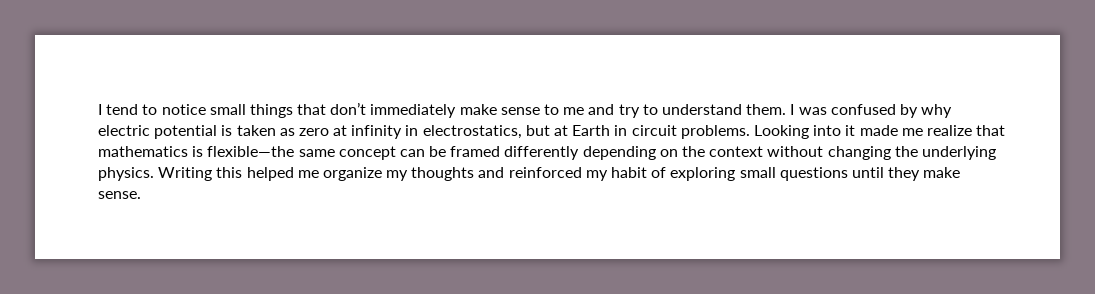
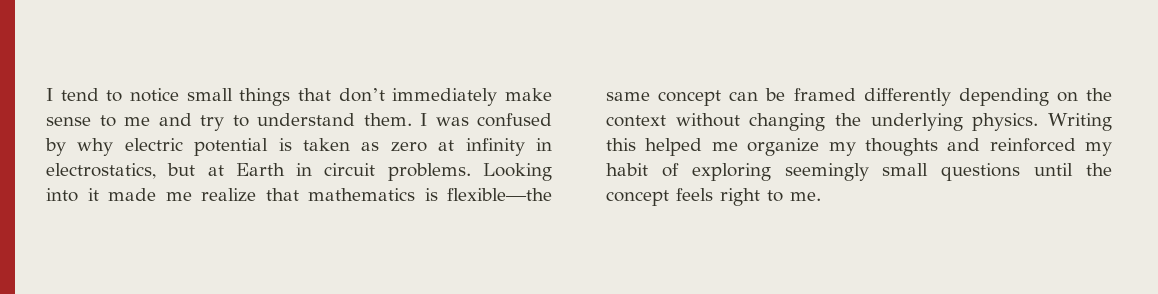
(736, 174) none -> [784,163,869,181] seemingly
[888,167,961,181] [98,191,141,199] they make sense. -> [1086,163,1112,176] [606,188,821,206] the concept feels right to me.

